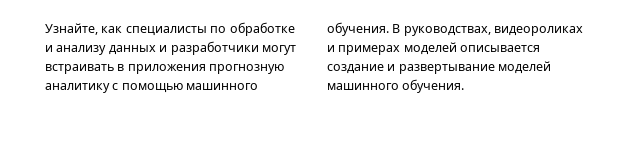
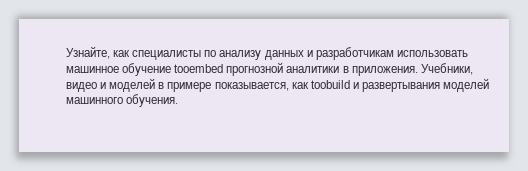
[229,22,295,36] [45,45,53,52] обработке и -> (217, 53) none
[170,41,296,55] [45,64,285,74] [45,83,259,93] [327,22,584,36] [327,42,541,55] [327,64,495,74] разработчики могут встраивать в приложения прогнозную аналитику с помощью машинного обучения. В руководствах, видеороликах и примерах моделей описывается создание и развертывание -> [315,47,468,60] [66,62,473,76] [66,78,440,92] разработчикам использовать машинное обучение tooembed прогнозной аналитики в приложения. Учебники, видео и моделей в примере показывается, как toobuild и развертывания

